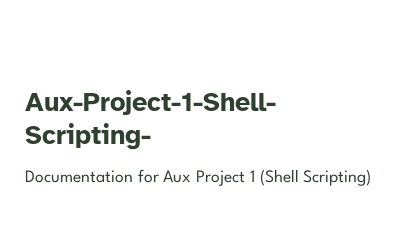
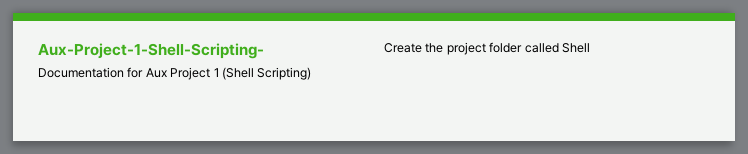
(372, 177) none -> [384,42,590,55] // Create the project folder called Shell

